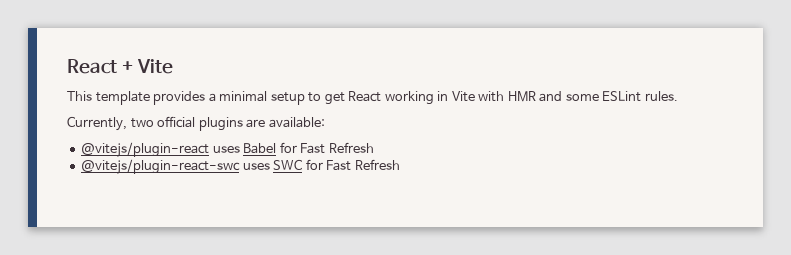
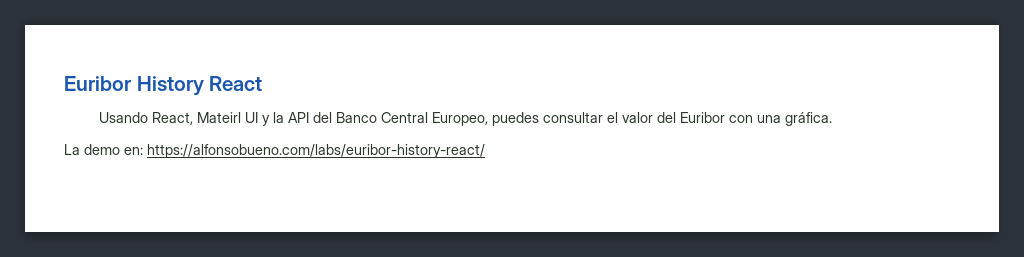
[67,59,173,74] [67,91,678,105] [67,116,325,131] [81,142,374,157] [81,159,400,174] React + Vite // This template provides a minimal setup to get React working in Vite with HMR and some ESLint rules. // Currently, two official plugins are available: // @vitejs/plugin-react uses Babel for Fast Refresh // @vitejs/plugin-react-swc uses SWC for Fast Refresh -> [64,76,263,96] [98,112,832,126] [64,144,485,158] Euribor History React // Usando React, Mateirl UI y la API del Banco Central Europeo, puedes consultar el valor del Euribor con una gráfica. // La demo en: https://alfonsobueno.com/labs/euribor-history-react/

